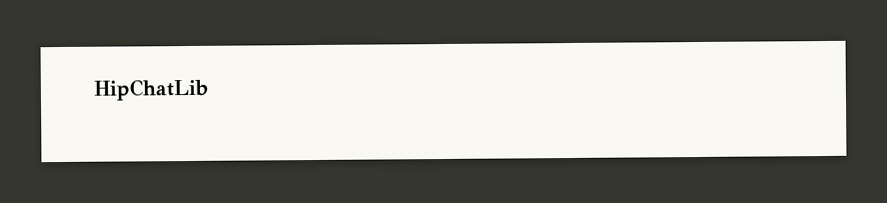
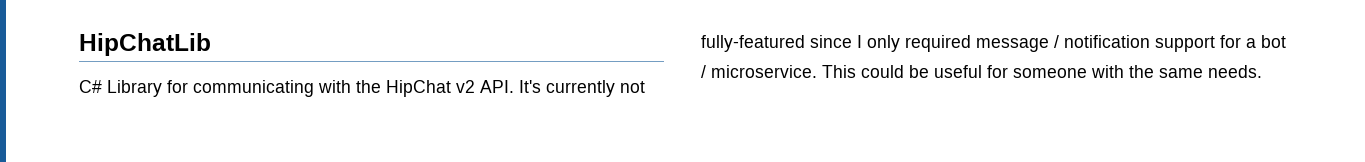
(208, 89) none -> [79,80,645,97] [701,35,1286,52] [701,65,1262,78] // C# Library for communicating with the HipChat v2 API. It's currently not fully-featured since I only required message / notification support for a bot / microservice. This could be useful for someone with the same needs.

